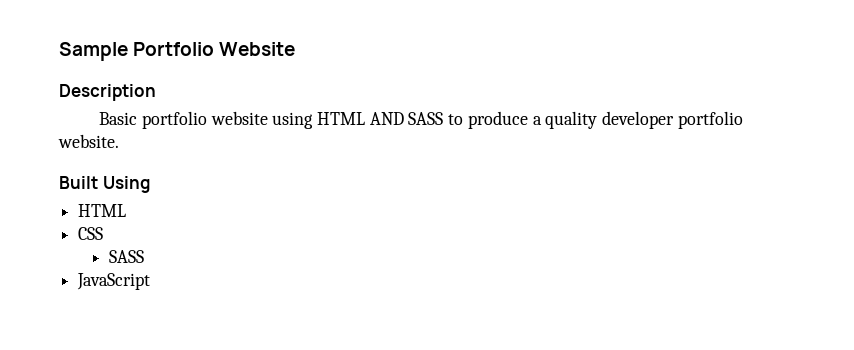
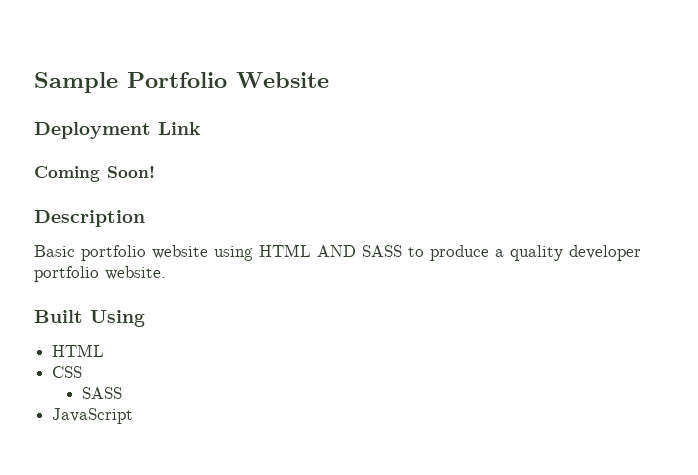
(296, 49) none -> [34,122,201,139] [34,166,155,182] // Deployment Link // Coming Soon!

